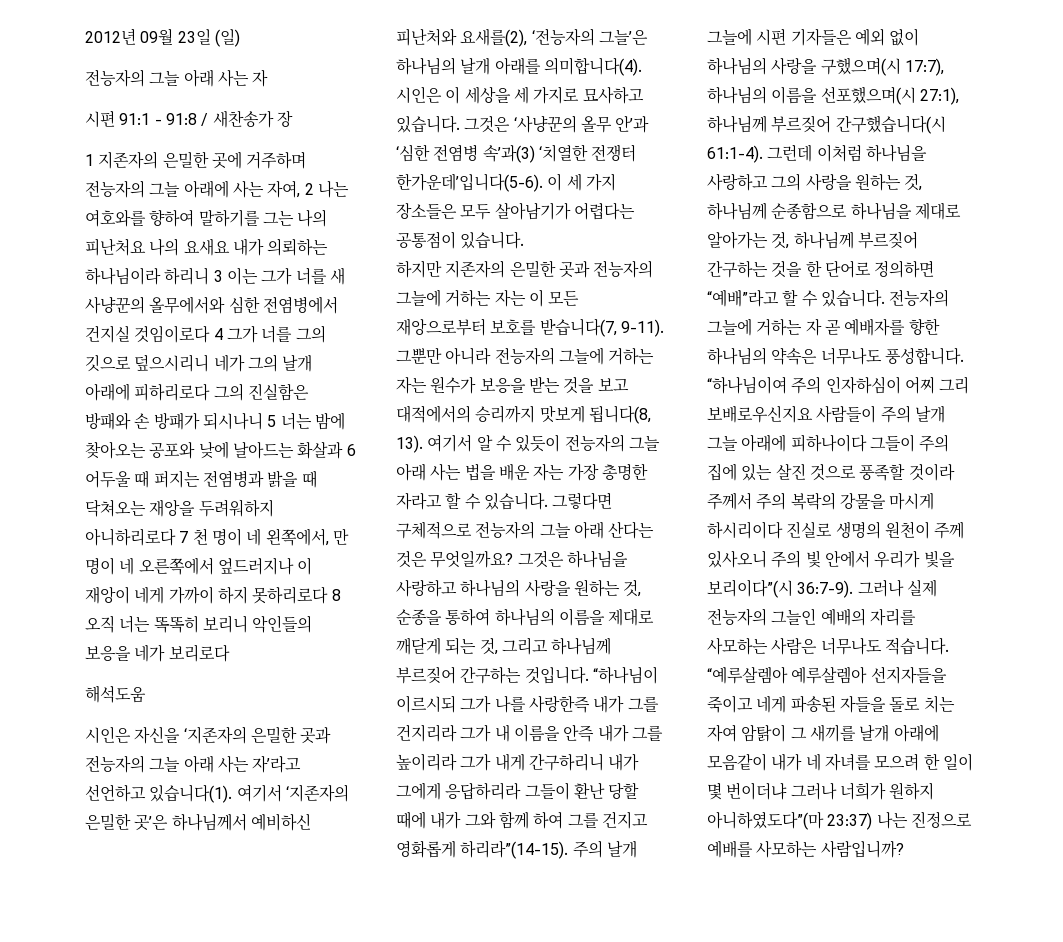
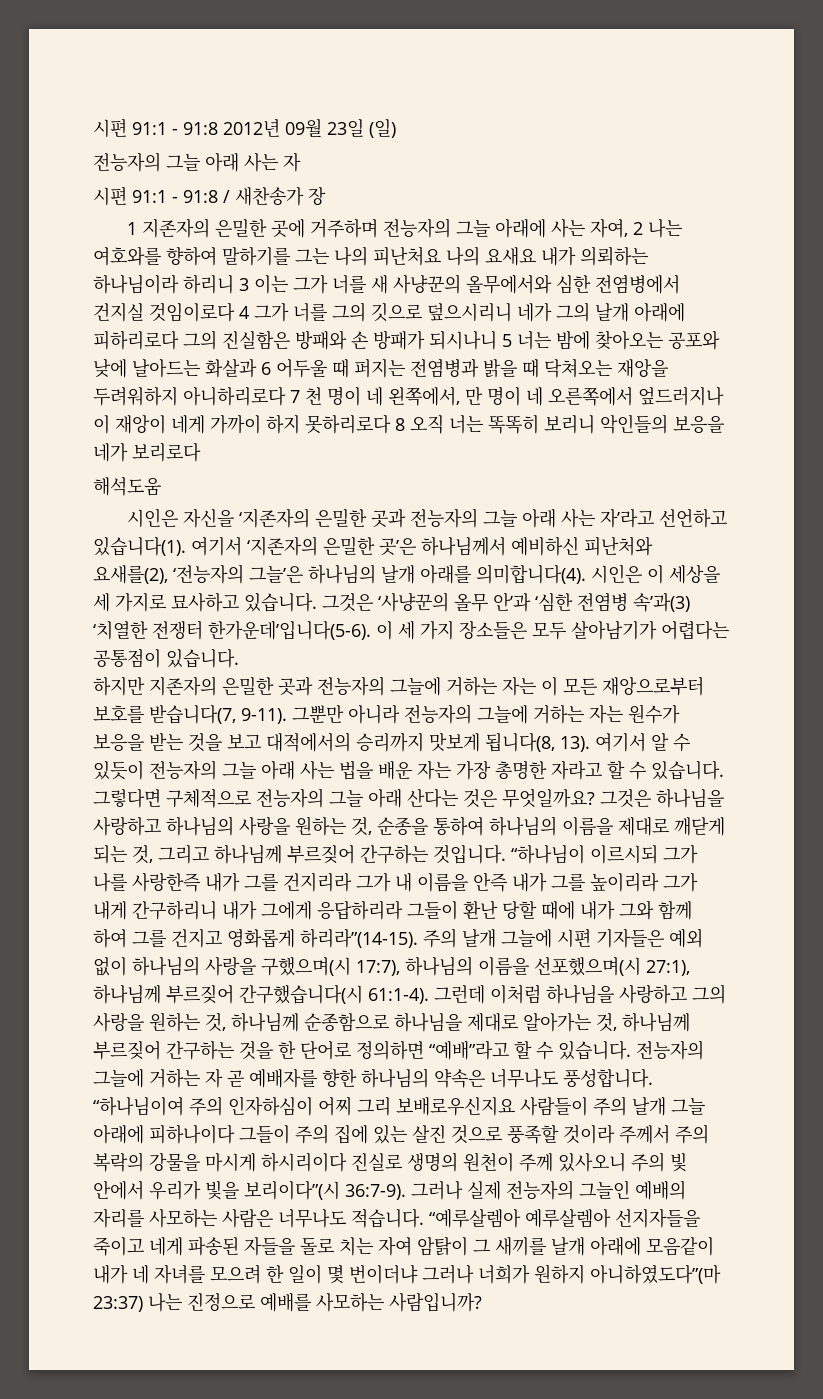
(85, 36) none -> [93,118,218,137] 시편 91:1 - 91:8

